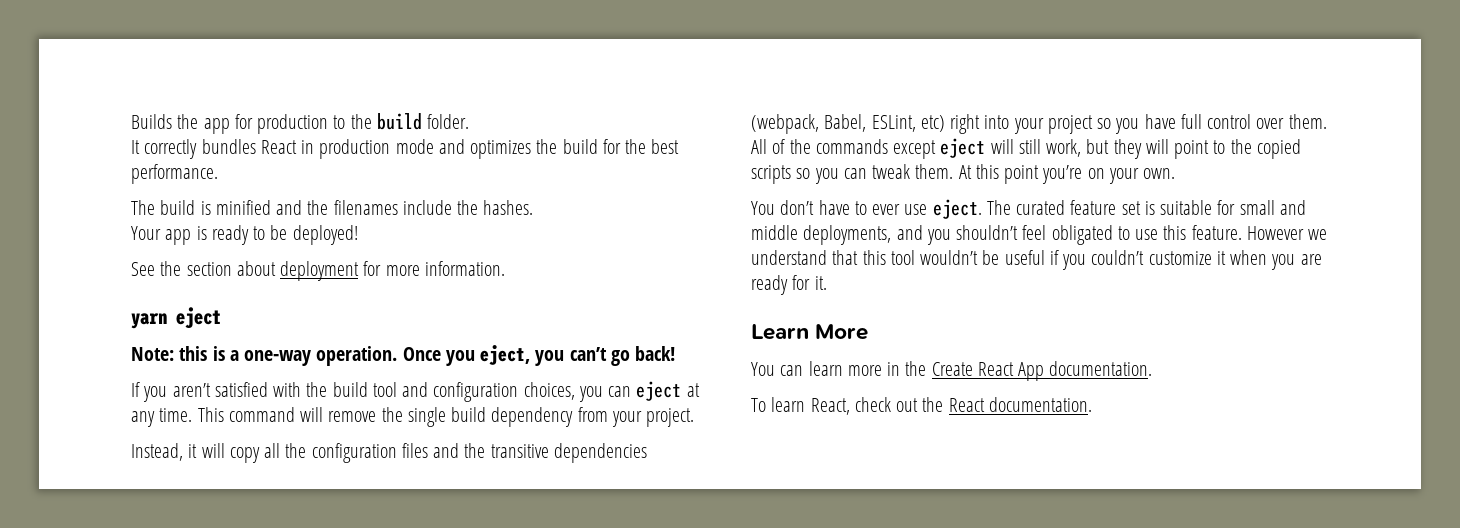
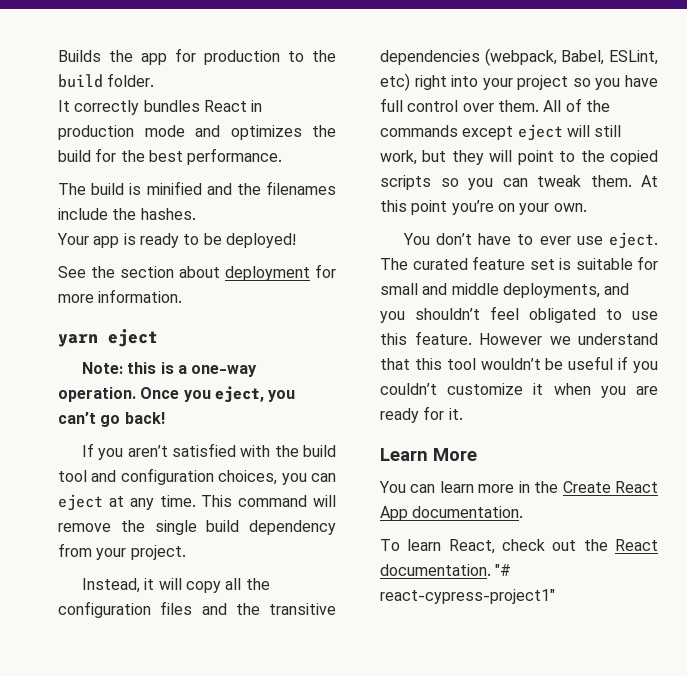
(1092, 404) none -> [495,564,512,576] [380,589,555,604] "# react-cypress-project1"

